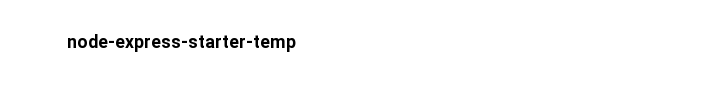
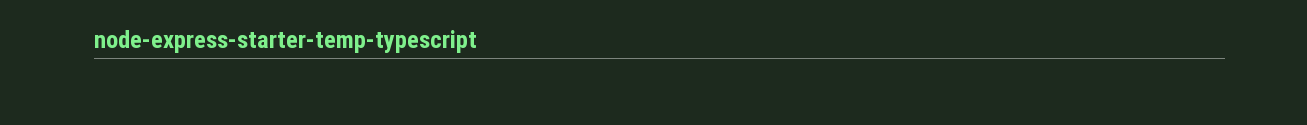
[67,34,296,52] node-express-starter-temp -> [94,30,477,53] node-express-starter-temp-typescript

